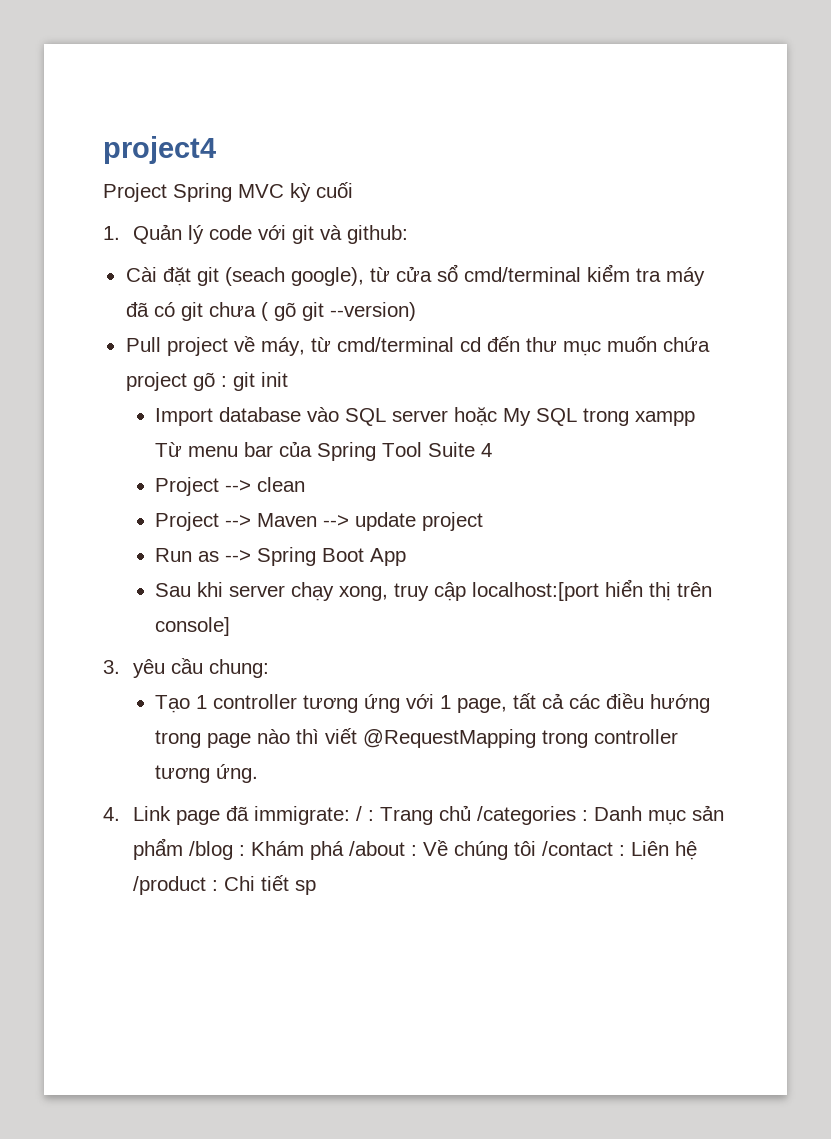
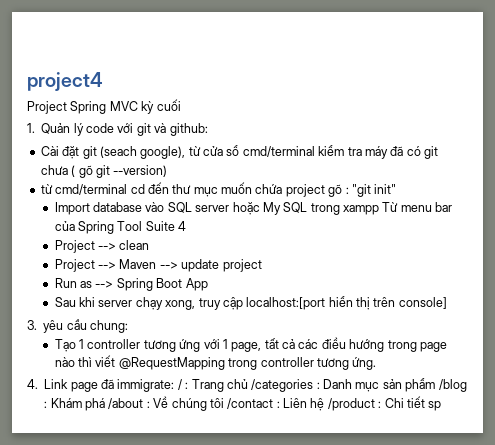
[125,336,305,356] Pull project về máy, -> (168, 171) none
[232,372,288,391] git init -> [351,184,397,197] "git init"

